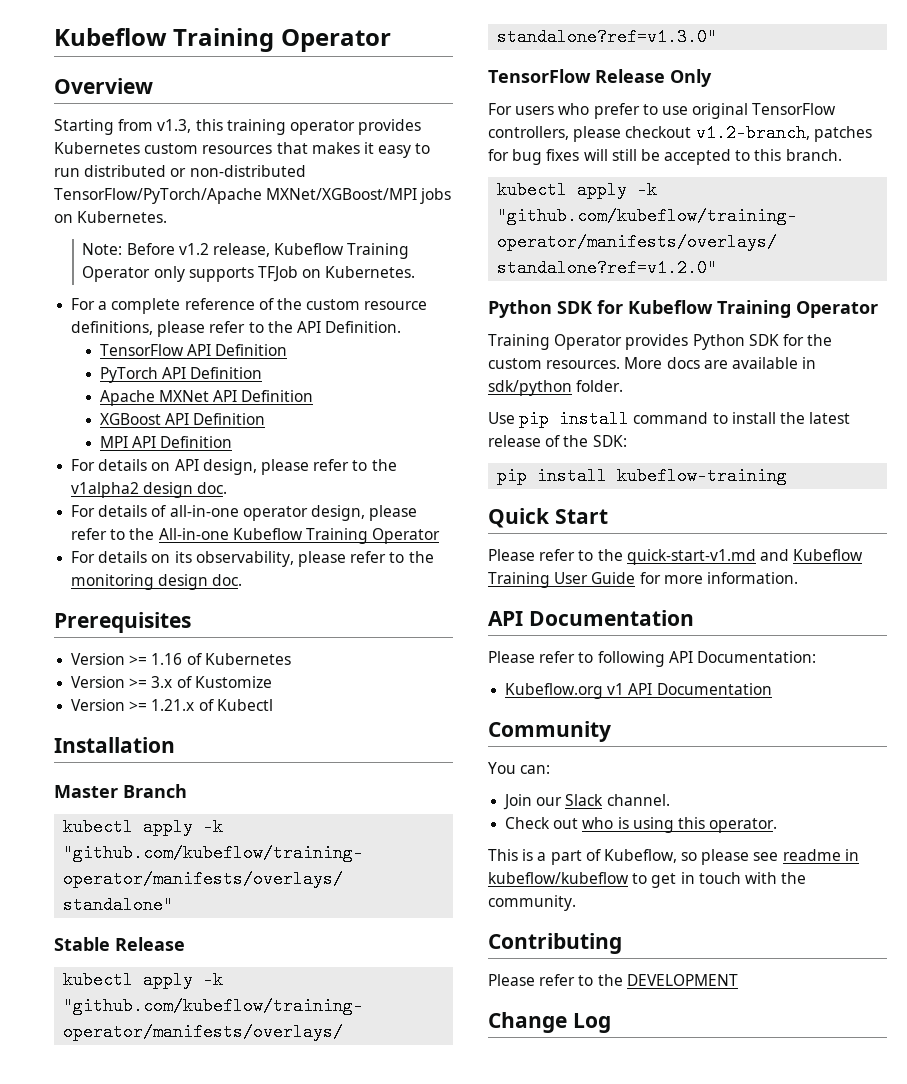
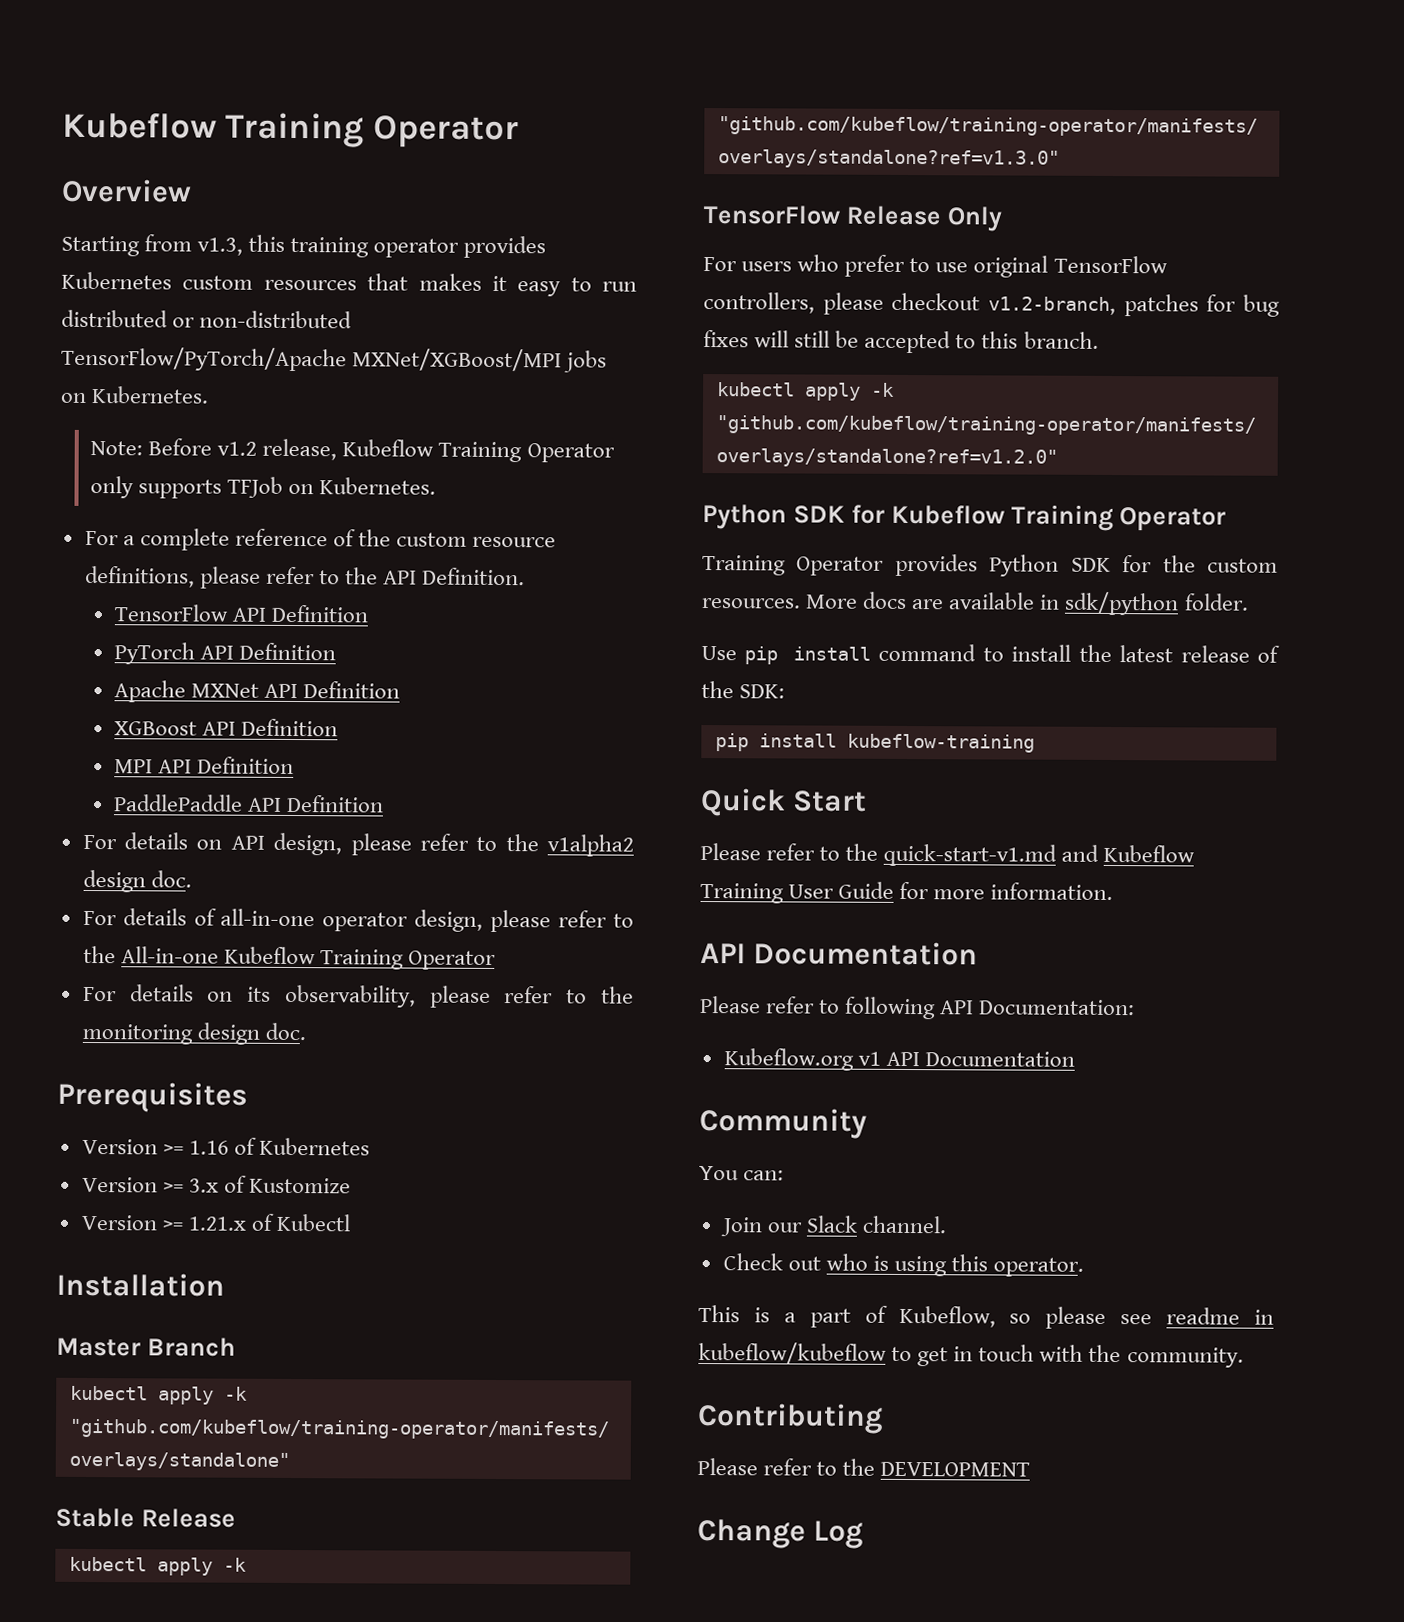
(232, 442) none -> [112,794,384,813] // PaddlePaddle API Definition

